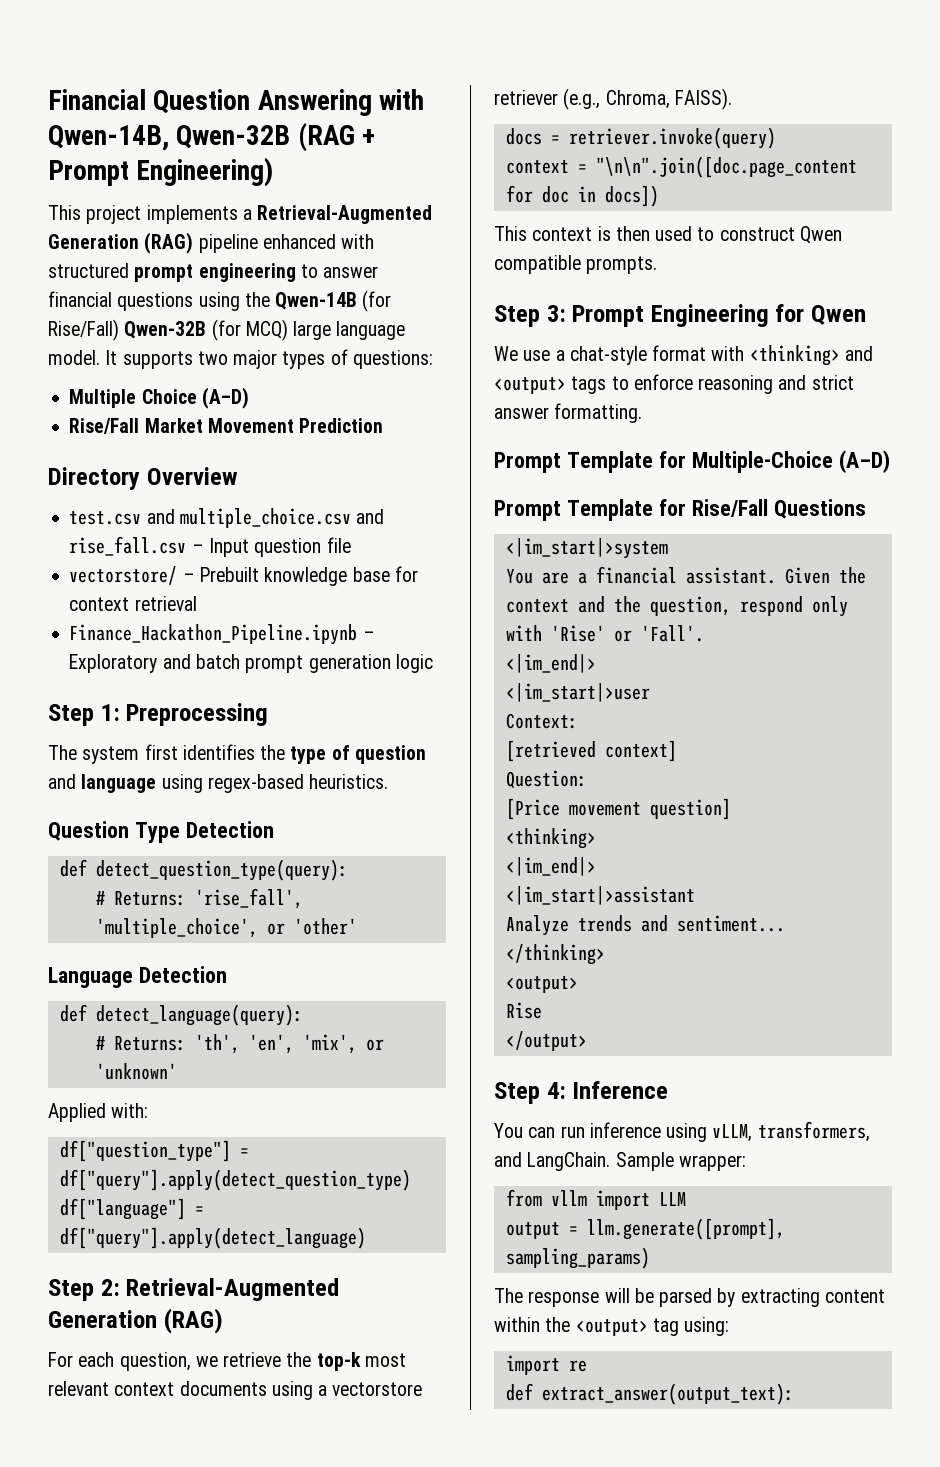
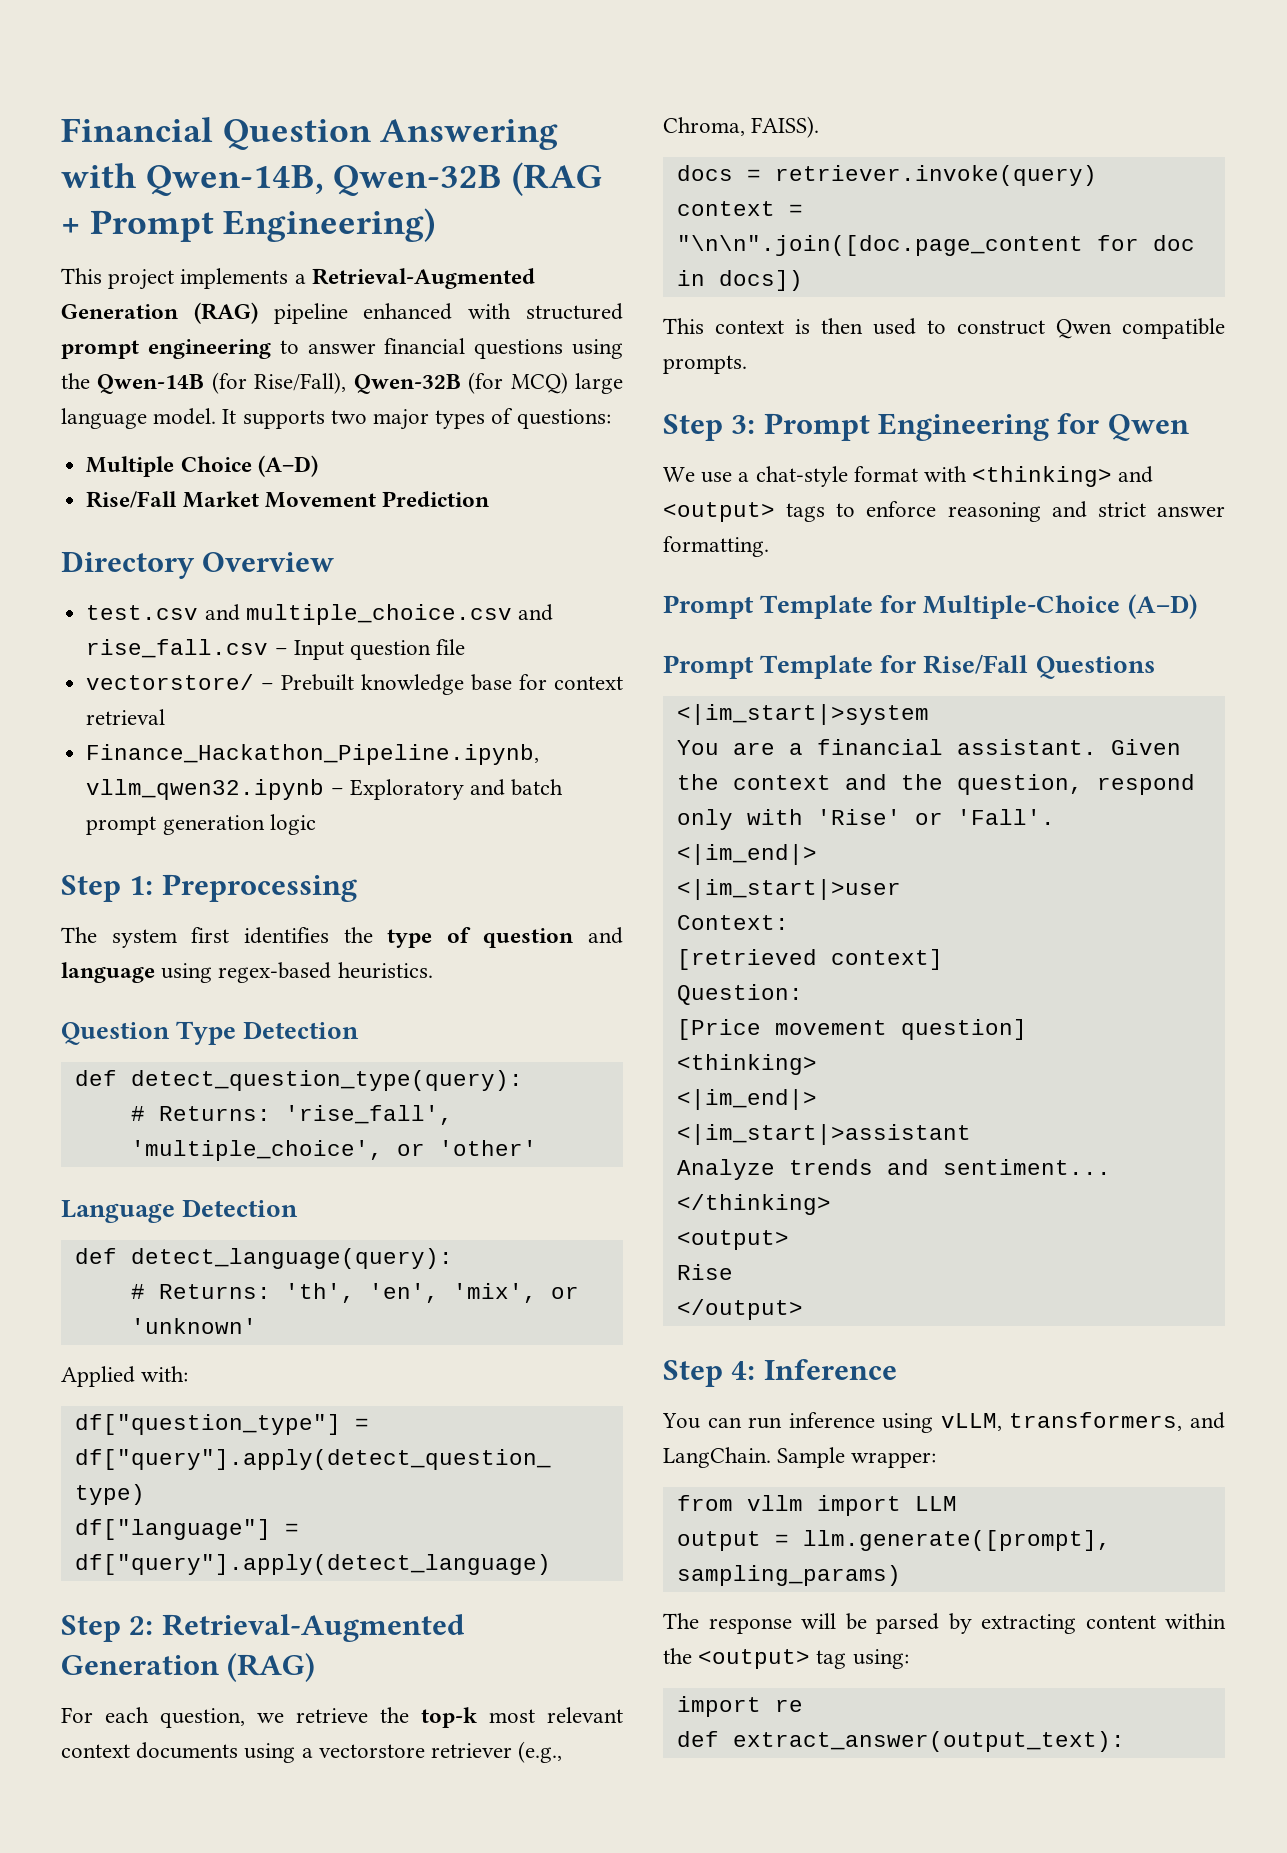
[48,319,119,341] Rise/Fall) -> [254,372,347,394] Rise/Fall),
[69,624,358,645] Finance_Hackathon_Pipeline.ipynb -> [86,744,540,765] [86,779,325,800] Finance_Hackathon_Pipeline.ipynb, vllm_qwen32.ipynb

